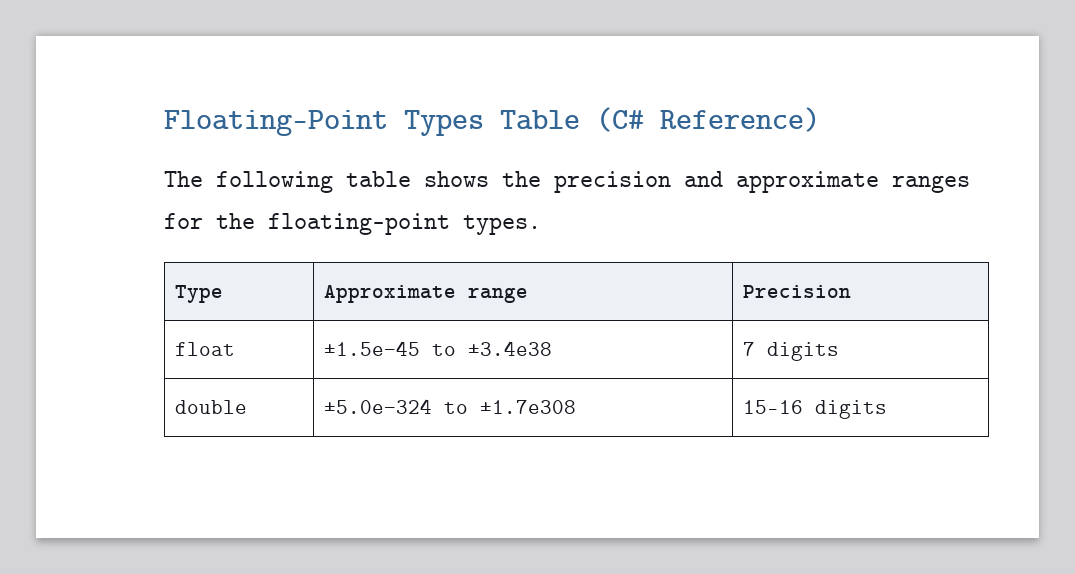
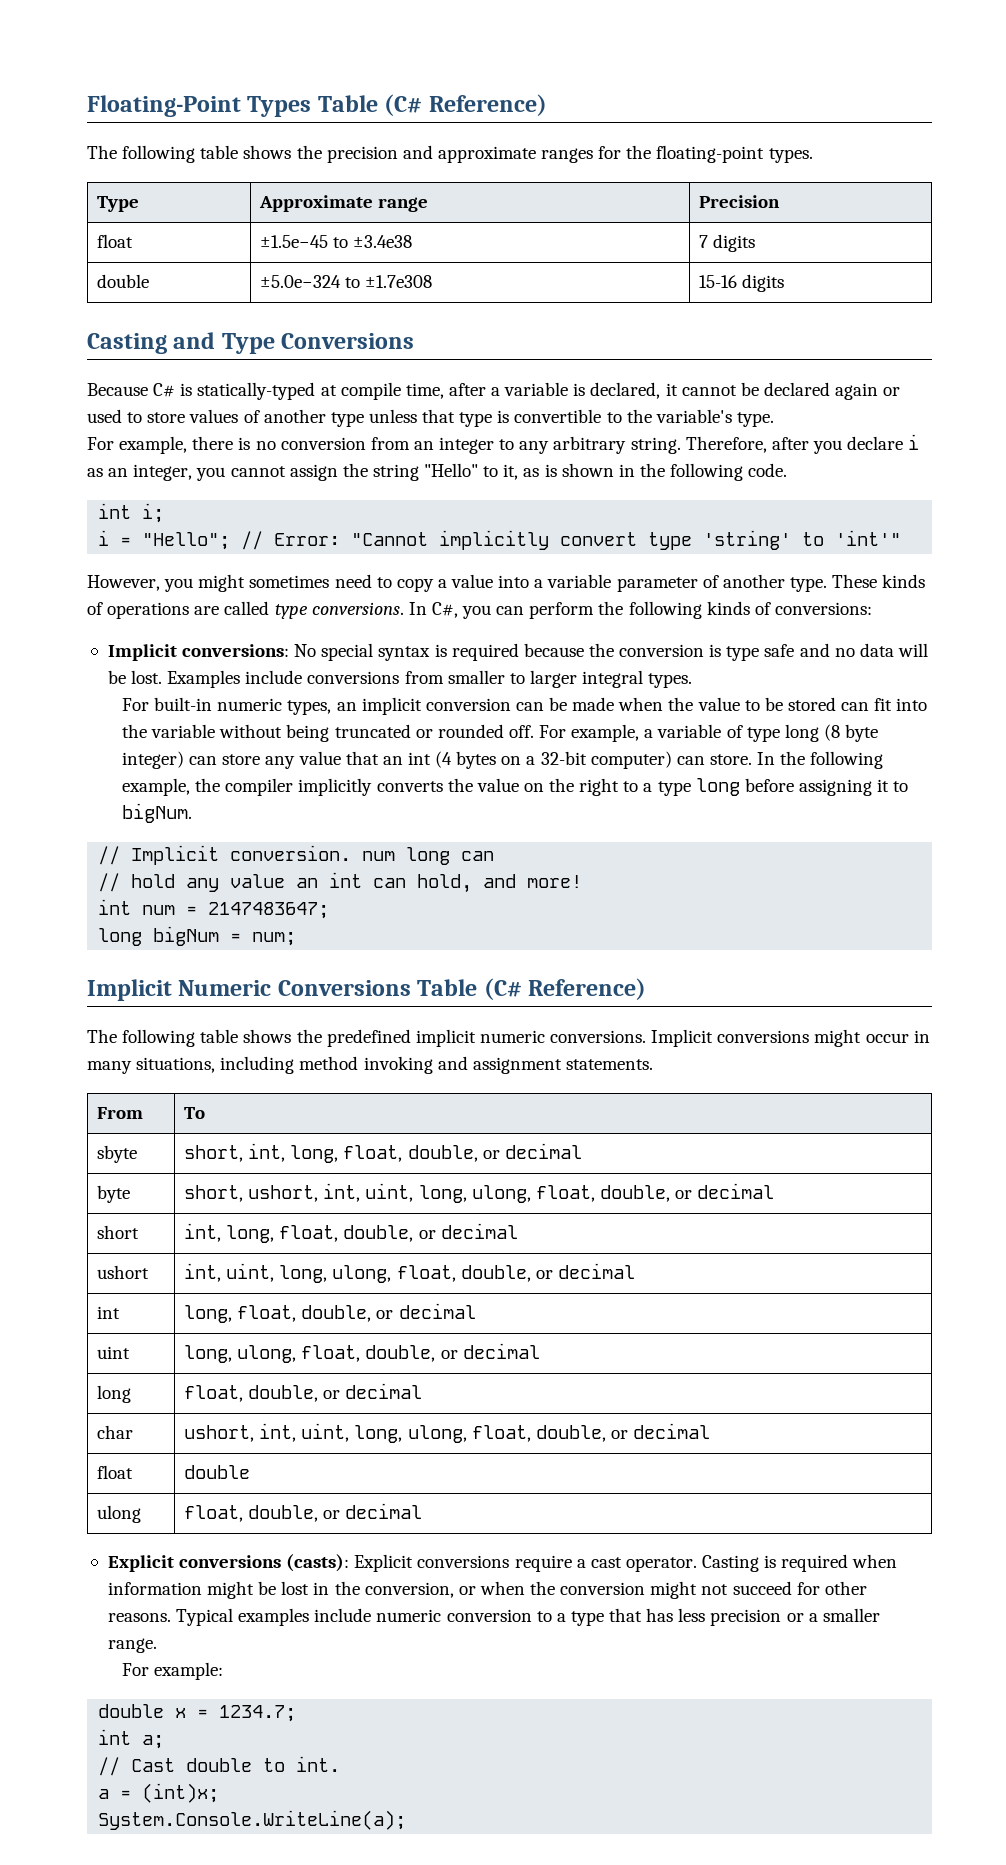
(888, 409) none -> [87,332,415,354] [87,382,901,400] [87,409,774,427] [87,434,920,454] [87,463,788,481] [98,503,165,523] [98,530,902,550] [87,574,926,592] [87,601,872,619] [107,643,928,661] [107,670,693,688] [122,697,928,715] [122,724,879,742] [122,751,884,769] [122,778,909,796] [122,803,193,823] [98,845,495,865] [98,872,583,893] [98,899,330,919] [98,926,297,946] [87,978,647,1001] [87,1029,930,1047] [87,1056,653,1074] [96,1107,143,1119] [183,1107,205,1119] [96,1145,137,1163] [183,1143,582,1163] [96,1185,130,1203] [183,1183,775,1203] [96,1225,139,1239] [183,1223,518,1243] [96,1265,149,1279] [183,1263,635,1283] [96,1306,120,1319] [183,1303,476,1323] [96,1346,130,1359] [183,1343,540,1363] [96,1385,131,1403] [183,1383,423,1402] [96,1425,133,1439] [183,1423,711,1443] [96,1465,133,1479] [183,1465,250,1479] [96,1505,141,1523] [183,1503,423,1522] [107,1554,898,1572] [107,1581,867,1599] [107,1608,880,1626] [107,1638,157,1653] [122,1662,224,1680] [98,1704,297,1722] [98,1729,165,1749] [98,1756,341,1776] [98,1783,220,1803] [98,1810,407,1830] // Casting and Type Conversions // Because C# is statically-typed at compile time, after a variable is declared, it cannot be declared again or used to store values of another type unless that type is convertible to the variable's type. // For example, there is no conversion from an integer to any arbitrary string. Therefore, after you declare i as an integer, you cannot assign the string "Hello" to it, as is shown in the following code. // int i; // i = "Hello"; // Error: "Cannot implicitly convert type 'string' to 'int'" // However, you might sometimes need to copy a value into a variable parameter of another type. These kinds of operations are called type conversions. In C#, you can perform the following kinds of conversions: // Implicit conversions: No special syntax is required because the conversion is type safe and no data will be lost. Examples include conversions from smaller to larger integral types. // For built-in numeric types, an implicit conversion can be made when the value to be stored can fit into the variable without being truncated or rounded off. For example, a variable of type long (8 byte integer) can store any value that an int (4 bytes on a 32-bit computer) can store. In the following example, the compiler implicitly converts the value on the right to a type long before assigning it to bigNum. // // Implicit conversion. num long can // // hold any value an int can hold, and more! // int num = 2147483647; // long bigNum = num; // Implicit Numeric Conversions Table (C# Reference) // The following table shows the predefined implicit numeric conversions. Implicit conversions might occur in many situations, including method invoking and assignment statements. // From | To // sbyte | short, int, long, float, double, or decimal // byte | short, ushort, int, uint, long, ulong, float, double, or decimal // short | int, long, float, double, or decimal // ushort | int, uint, long, ulong, float, double, or decimal // int | long, float, double, or decimal // uint | long, ulong, float, double, or decimal // long | float, double, or decimal // char | ushort, int, uint, long, ulong, float, double, or decimal // float | double // ulong | float, double, or decimal // Explicit conversions (casts): Explicit conversions require a cast operator. Casting is required when information might be lost in the conversion, or when the conversion might not succeed for other reasons. Typical examples include numeric conversion to a type that has less precision or a smaller range. // For example: // double x = 1234.7; // int a; // // Cast double to int. // a = (int)x; // System.Console.WriteLine(a);

